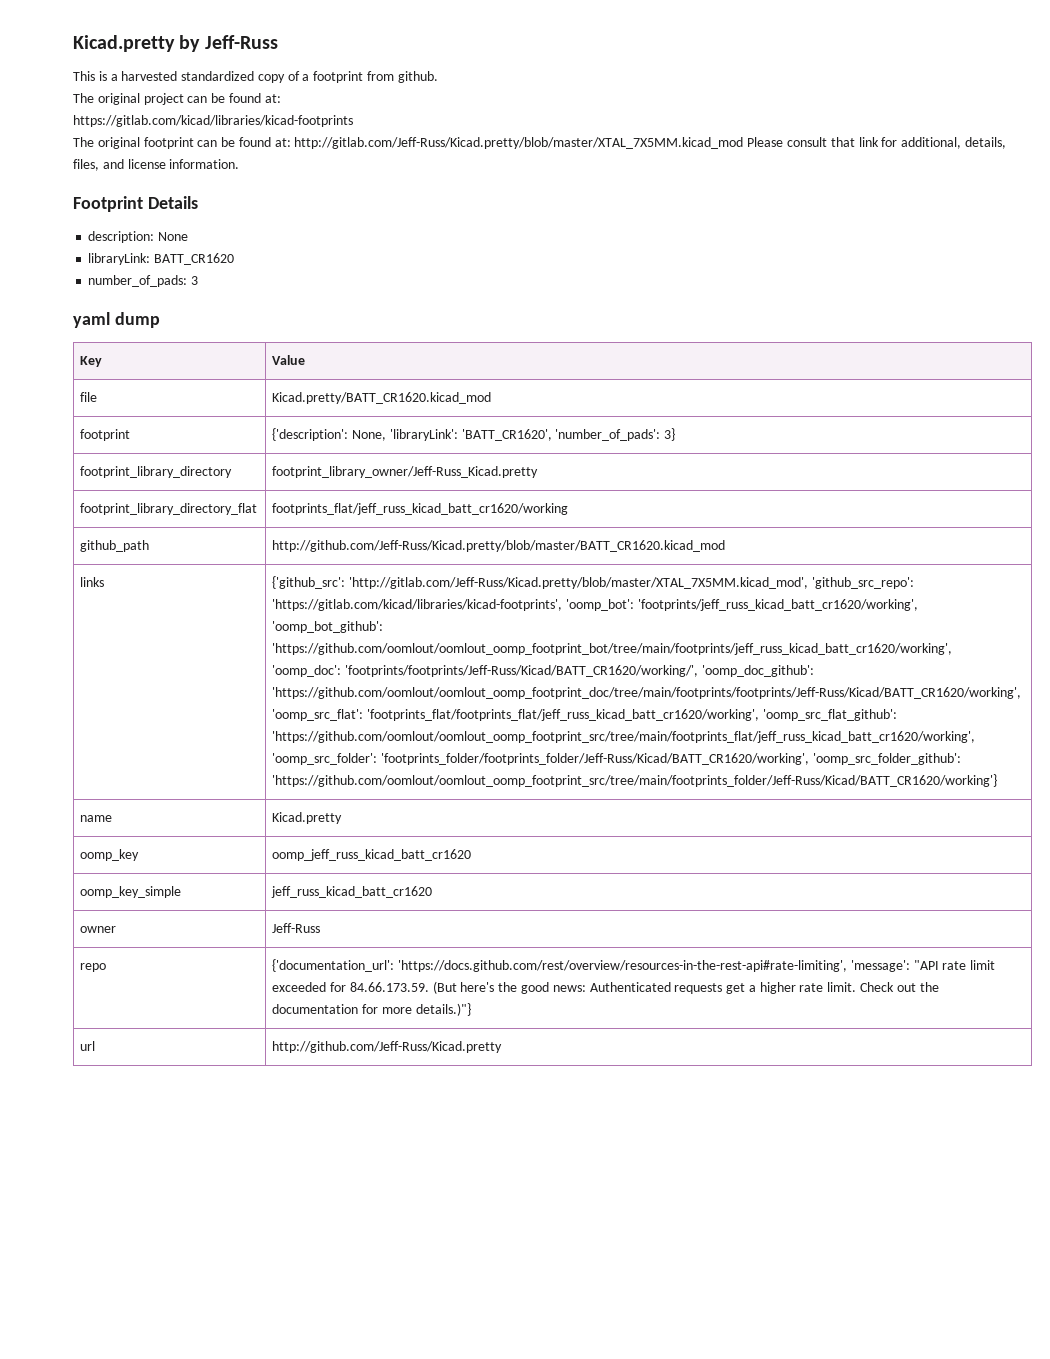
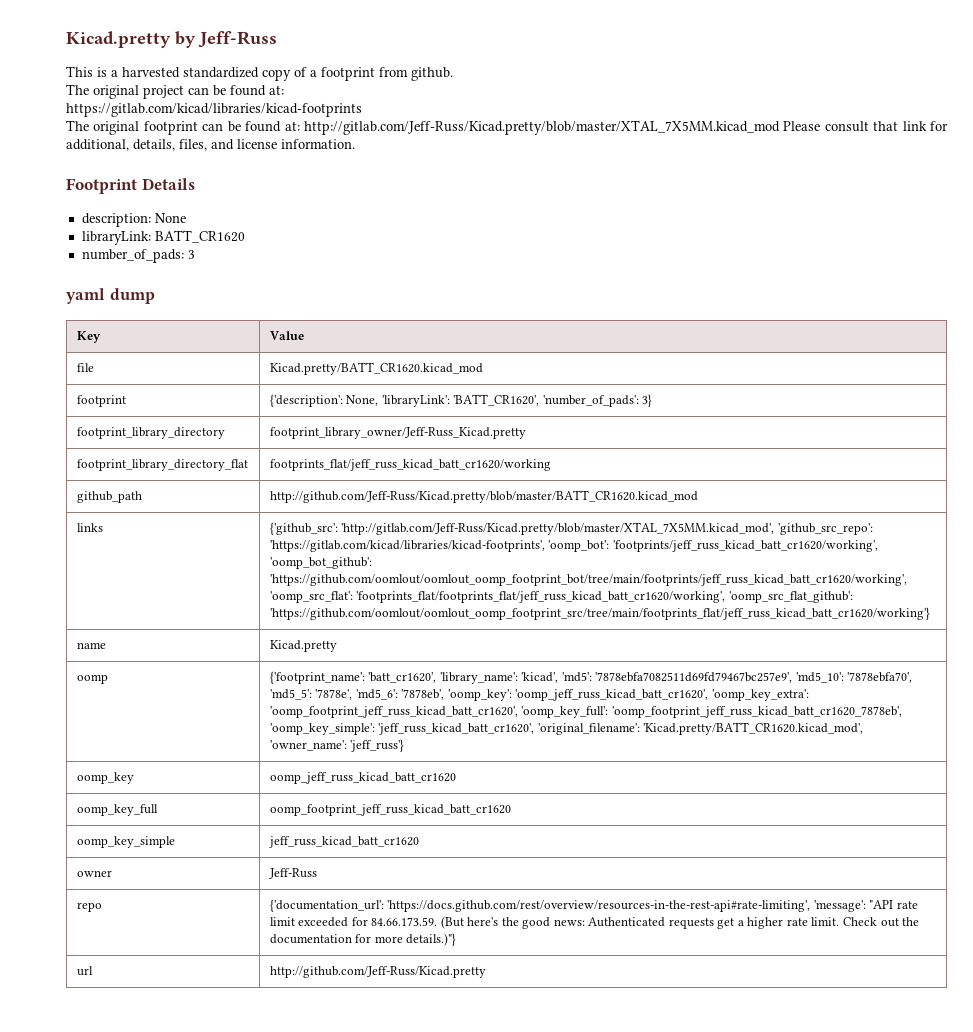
[272,665,814,677] [272,687,1022,699] [272,709,897,721] [272,731,976,743] [272,753,961,765] [272,774,998,787] [80,815,113,822] [272,812,343,824] 'oomp_doc': 'footprints/footprints/Jeff-Russ/Kicad/BATT_CR1620/working/', 'oomp_doc_github': 'https://github.com/oomlout/oomlout_oomp_footprint_doc/tree/main/footprints/footprints/Jeff-Russ/Kicad/BATT_CR1620/working', 'oomp_src_flat': 'footprints_flat/footprints_flat/jeff_russ_kicad_batt_cr1620/working', 'oomp_src_flat_github': 'https://github.com/oomlout/oomlout_oomp_footprint_src/tree/main/footprints_flat/jeff_russ_kicad_batt_cr1620/working', 'oomp_src_folder': 'footprints_folder/footprints_folder/Jeff-Russ/Kicad/BATT_CR1620/working', 'oomp_src_folder_github': 'https://github.com/oomlout/oomlout_oomp_footprint_src/tree/main/footprints_folder/Jeff-Russ/Kicad/BATT_CR1620/working'} // name | Kicad.pretty -> [269,591,853,603] [269,607,930,620] [76,642,106,649] [269,640,337,652] [76,674,108,684] [269,671,913,684] [269,689,809,701] [269,706,902,718] [269,722,864,735] [269,739,405,752] 'oomp_src_flat': 'footprints_flat/footprints_flat/jeff_russ_kicad_batt_cr1620/working', 'oomp_src_flat_github': 'https://github.com/oomlout/oomlout_oomp_footprint_src/tree/main/footprints_flat/jeff_russ_kicad_batt_cr1620/working'} // name | Kicad.pretty // oomp | {'footprint_name': 'batt_cr1620', 'library_name': 'kicad', 'md5': '7878ebfa7082511d69fd79467bc257e9', 'md5_10': '7878ebfa70', 'md5_5': '7878e', 'md5_6': '7878eb', 'oomp_key': 'oomp_jeff_russ_kicad_batt_cr1620', 'oomp_key_extra': 'oomp_footprint_jeff_russ_kicad_batt_cr1620', 'oomp_key_full': 'oomp_footprint_jeff_russ_kicad_batt_cr1620_7878eb', 'oomp_key_simple': 'jeff_russ_kicad_batt_cr1620', 'original_filename': 'Kicad.pretty/BATT_CR1620.kicad_mod', 'owner_name': 'jeff_russ'}
(472, 855) none -> [76,804,158,816] [269,804,511,816] // oomp_key_full | oomp_footprint_jeff_russ_kicad_batt_cr1620

